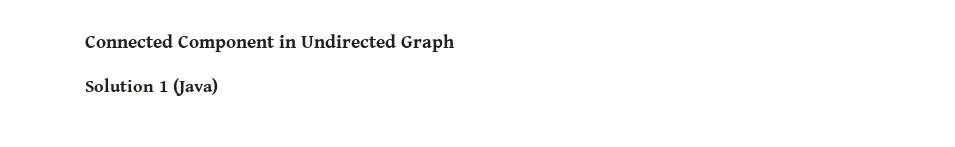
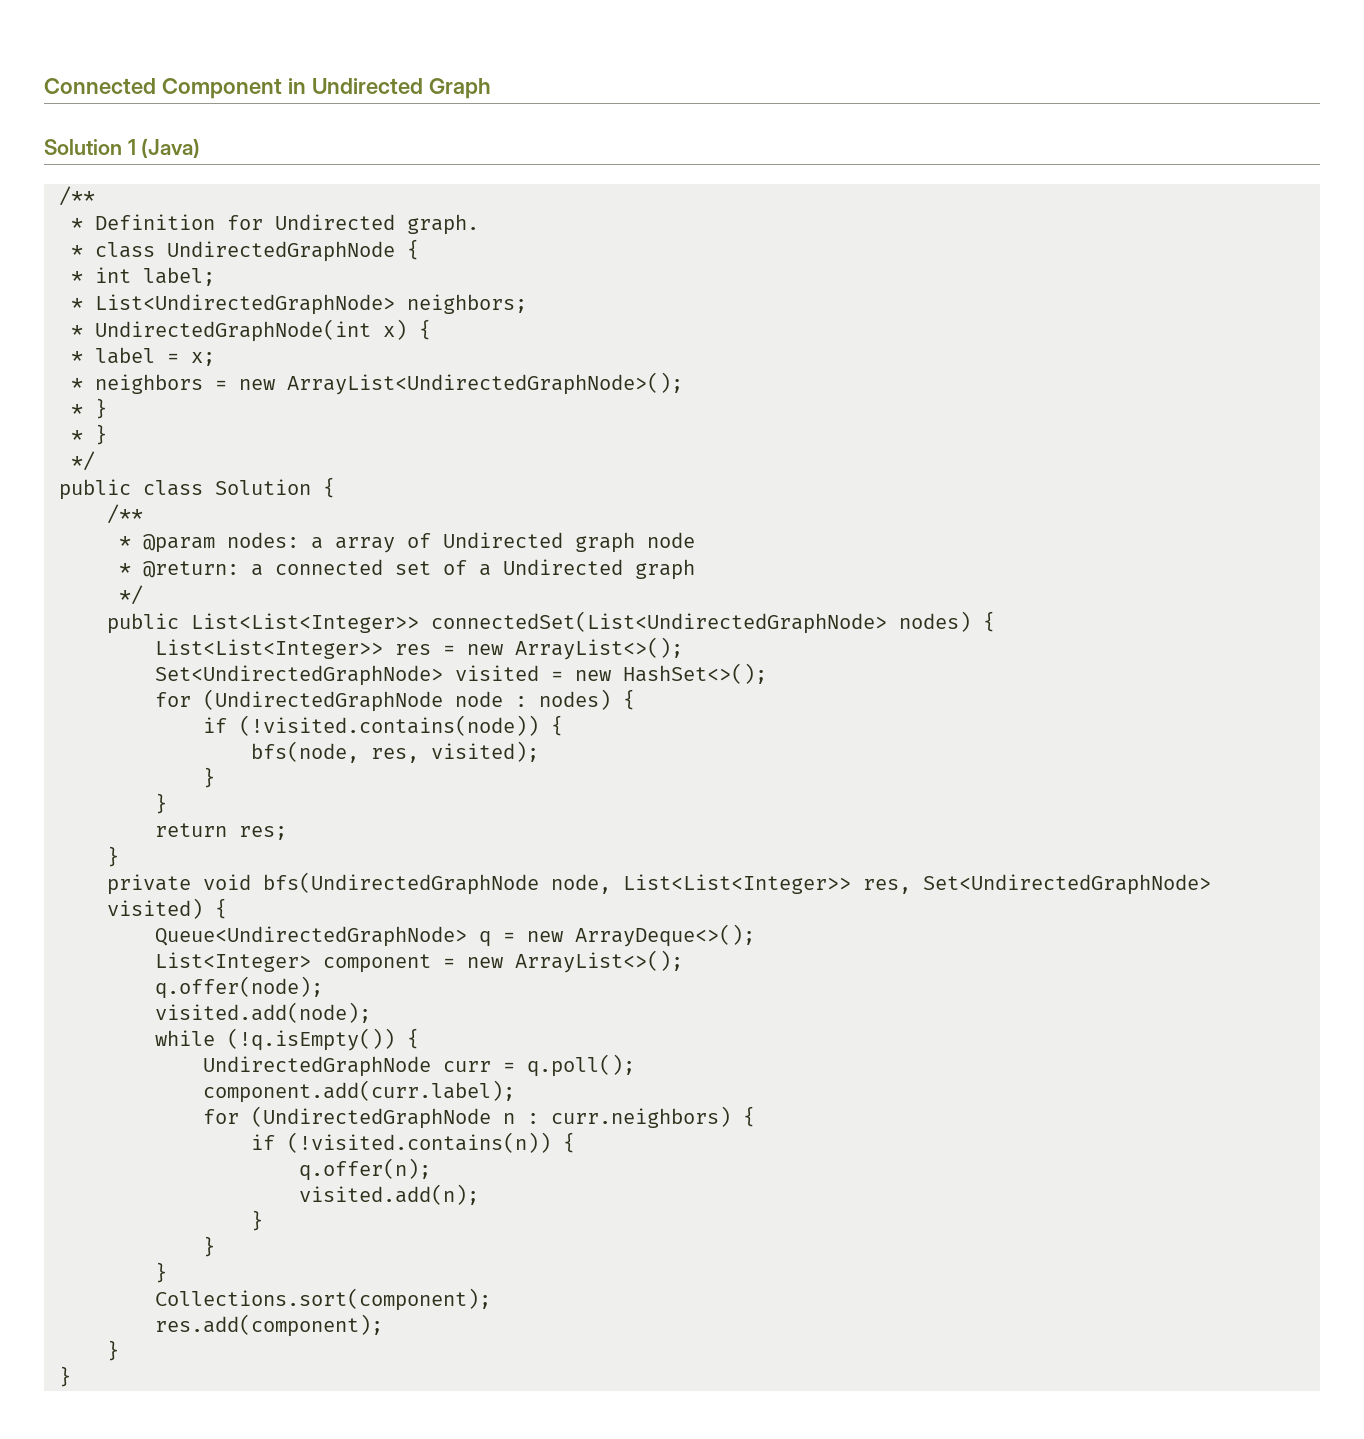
(218, 87) none -> [58,186,95,206] [70,214,479,235] [70,239,419,262] [70,267,215,286] [70,294,527,315] [70,319,431,342] [70,347,215,366] [70,372,683,395] [70,398,107,419] [70,424,107,445] [70,451,95,471] [58,477,335,500] [106,504,143,524] [118,532,695,553] [118,559,695,580] [118,585,143,605] [106,611,995,634] [154,637,683,660] [154,663,767,686] [154,689,635,712] [202,715,563,736] [250,741,539,763] [202,767,215,788] [154,793,167,814] [154,823,287,840] [106,846,119,867] [106,872,1211,895] [106,898,227,919] [154,924,755,947] [154,950,683,973] [154,976,323,999] [154,1002,371,1023] [154,1028,419,1051] [202,1054,635,1077] [202,1080,515,1103] [202,1106,755,1129] [250,1132,575,1153] [298,1158,431,1181] [298,1184,479,1205] [250,1210,263,1231] [202,1236,215,1257] [154,1262,167,1283] [154,1288,491,1311] [154,1314,383,1337] [106,1340,119,1361] [58,1366,71,1387] // /** // * Definition for Undirected graph. // * class UndirectedGraphNode { // * int label; // * List<UndirectedGraphNode> neighbors; // * UndirectedGraphNode(int x) { // * label = x; // * neighbors = new ArrayList<UndirectedGraphNode>(); // * } // * } // */ // public class Solution { // /** // * @param nodes: a array of Undirected graph node // * @return: a connected set of a Undirected graph // */ // public List<List<Integer>> connectedSet(List<UndirectedGraphNode> nodes) { // List<List<Integer>> res = new ArrayList<>(); // Set<UndirectedGraphNode> visited = new HashSet<>(); // for (UndirectedGraphNode node : nodes) { // if (!visited.contains(node)) { // bfs(node, res, visited); // } // } // return res; // } // private void bfs(UndirectedGraphNode node, List<List<Integer>> res, Set<UndirectedGraphNode> visited) { // Queue<UndirectedGraphNode> q = new ArrayDeque<>(); // List<Integer> component = new ArrayList<>(); // q.offer(node); // visited.add(node); // while (!q.isEmpty()) { // UndirectedGraphNode curr = q.poll(); // component.add(curr.label); // for (UndirectedGraphNode n : curr.neighbors) { // if (!visited.contains(n)) { // q.offer(n); // visited.add(n); // } // } // } // Collections.sort(component); // res.add(component); // } // }

